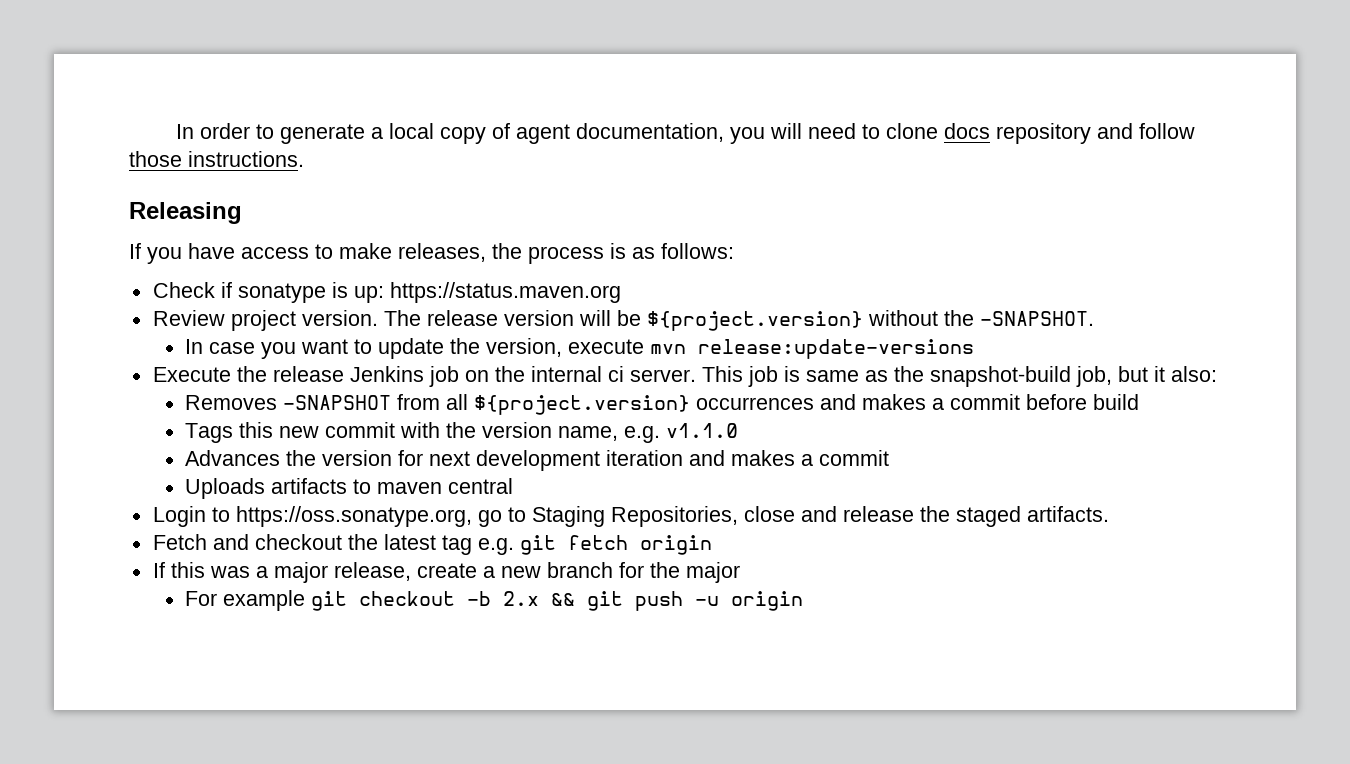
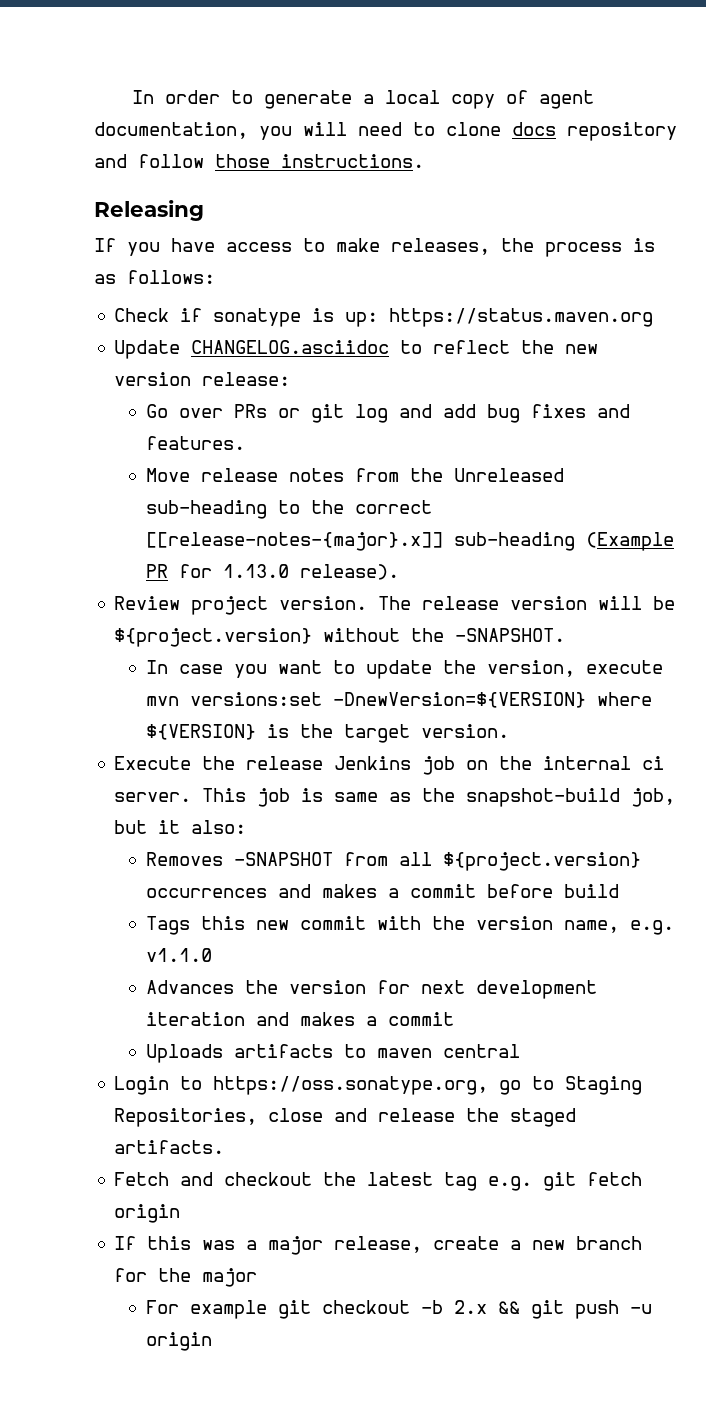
(621, 292) none -> [114,340,599,359] [114,372,291,386] [145,404,630,423] [145,436,245,450] [145,468,564,482] [145,500,432,519] [145,532,674,551] [145,564,399,580] // Update CHANGELOG.asciidoc to reflect the new version release: // Go over PRs or git log and add bug fixes and features. // Move release notes from the Unreleased sub-heading to the correct [[release-notes-{major}.x]] sub-heading (Example PR for 1.13.0 release).
[698,339,975,359] release:update-versions -> [189,692,652,708] [145,724,509,743] versions:set -DnewVersion=${VERSION} where ${VERSION} is the target version.

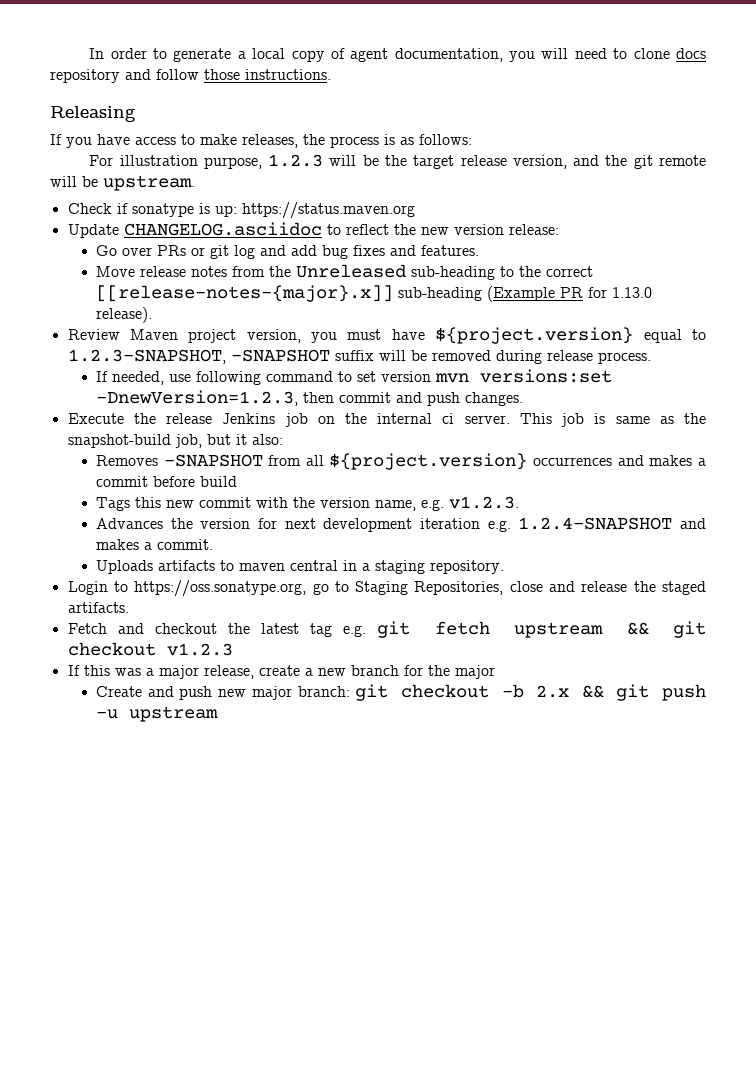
(215, 277) none -> [89,154,707,169] [50,175,195,191] // For illustration purpose, 1.2.3 will be the target release version, and the git remote will be upstream.
[191,596,676,615] [114,628,566,647] [145,660,663,679] [145,692,652,708] [145,724,509,743] project version. The release version will be ${project.version} without the -SNAPSHOT. // In case you want to update the version, execute mvn versions:set -DnewVersion=${VERSION} where ${VERSION} is the target version. -> [129,327,706,344] [67,349,651,364] [95,369,612,385] [95,390,523,406] Maven project version, you must have ${project.version} equal to 1.2.3-SNAPSHOT, -SNAPSHOT suffix will be removed during release process. // If needed, use following command to set version mvn versions:set -DnewVersion=1.2.3, then commit and push changes.
[145,948,212,962] v1.1.0 -> [448,496,519,509] v1.2.3.
[255,1012,454,1026] and makes a commit -> [487,517,706,532] [95,539,213,550] e.g. 1.2.4-SNAPSHOT and makes a commit.
(520, 1051) none -> [342,560,504,574] in a staging repository.
[114,1204,181,1223] origin -> [514,621,706,638] [67,642,233,656] upstream && git checkout v1.2.3
[145,1300,267,1319] For example -> [95,686,350,700] Create and push new major branch:
[145,1332,212,1351] origin -> [128,706,218,722] upstream

